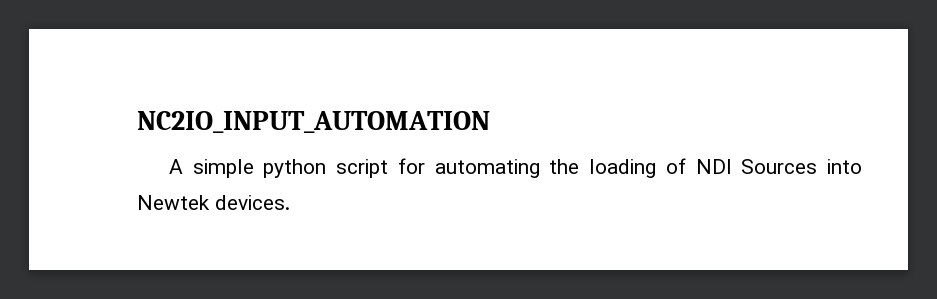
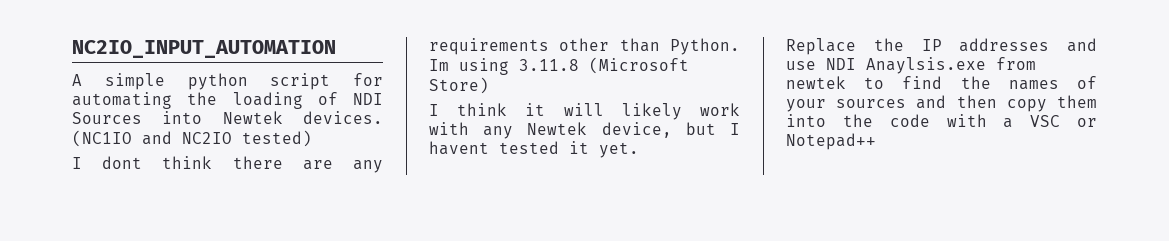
(290, 202) none -> [72,130,312,147] [72,156,383,173] [429,38,740,55] [429,57,689,75] [429,77,489,94] [429,103,740,120] [429,122,740,139] [429,141,639,158] [786,38,1097,55] [786,57,1036,74] [786,76,1097,90] [786,95,1097,112] [786,114,1097,128] [786,133,876,150] (NC1IO and NC2IO tested) // I dont think there are any requirements other than Python. Im using 3.11.8 (Microsoft Store) // I think it will likely work with any Newtek device, but I havent tested it yet. // Replace the IP addresses and use NDI Anaylsis.exe from newtek to find the names of your sources and then copy them into the code with a VSC or Notepad++

